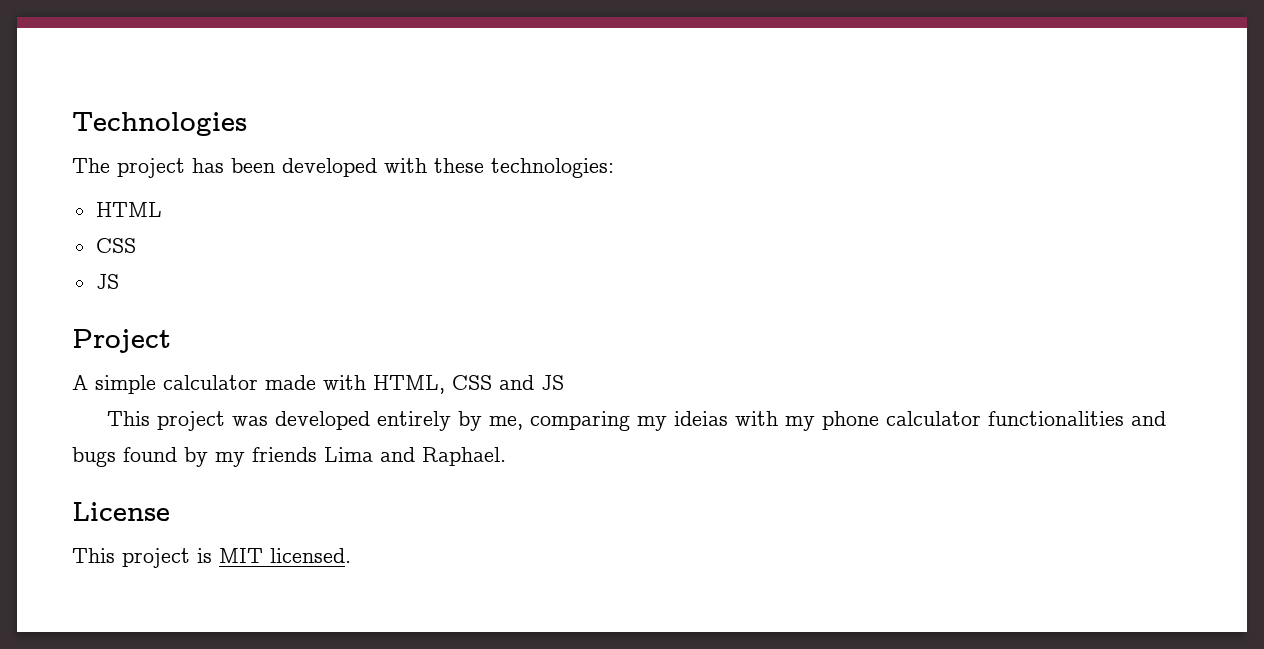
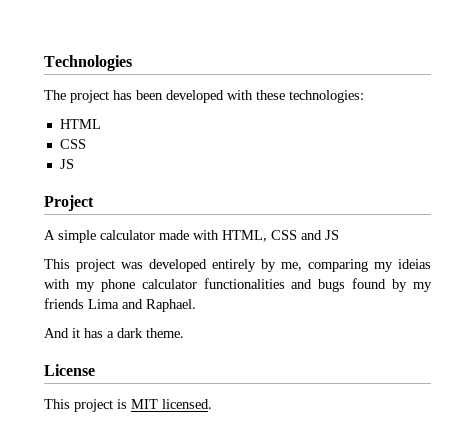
(506, 456) none -> [44,328,184,338] // And it has a dark theme.

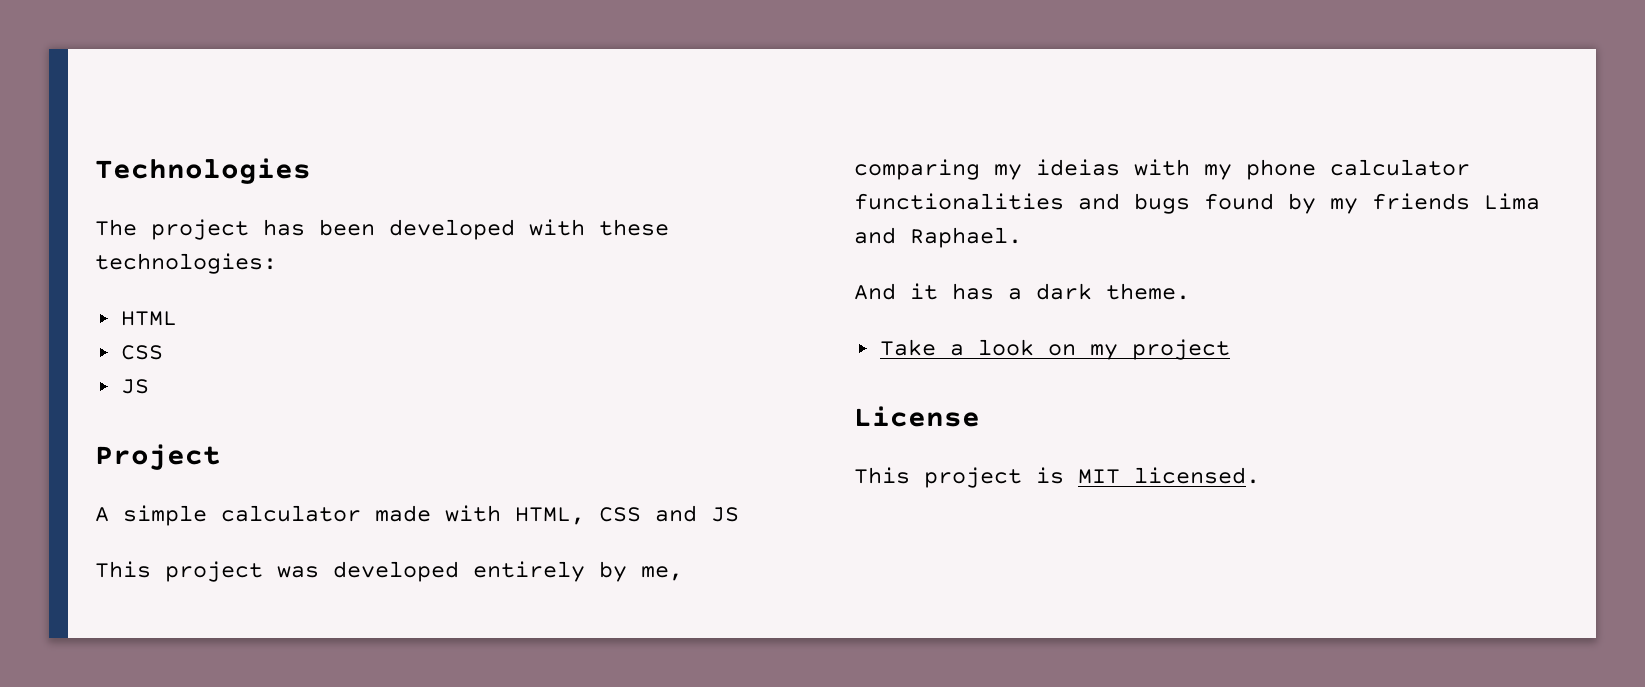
(184, 333) none -> [879,339,1230,360] // Take a look on my project

